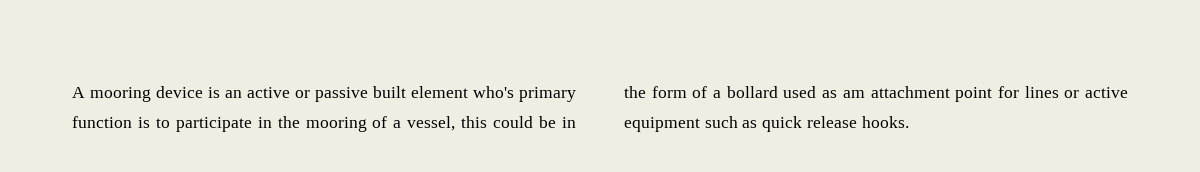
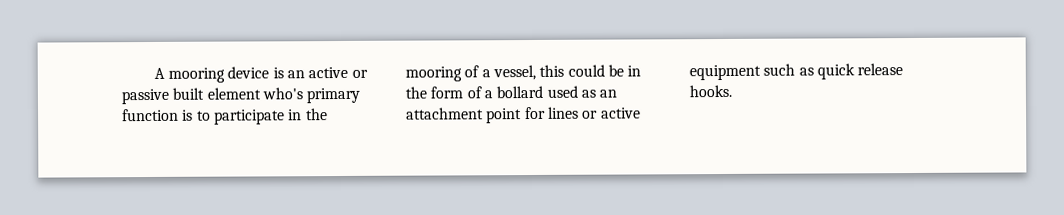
[842,90,865,98] am -> [599,89,618,98] an

